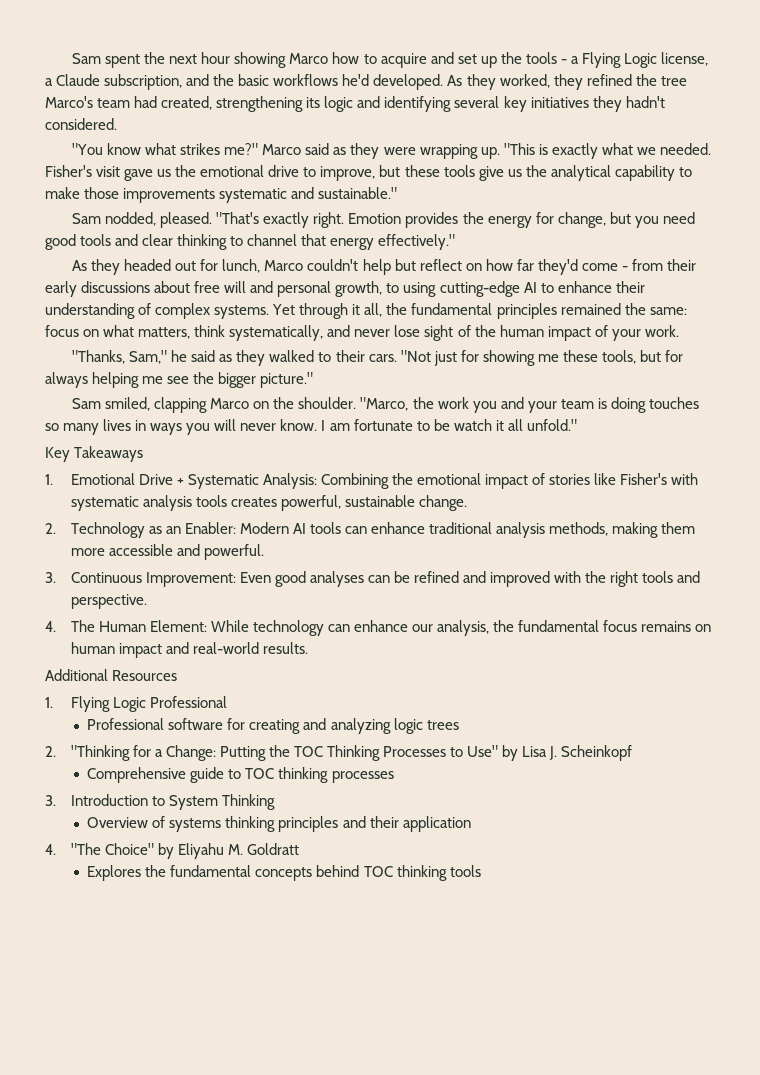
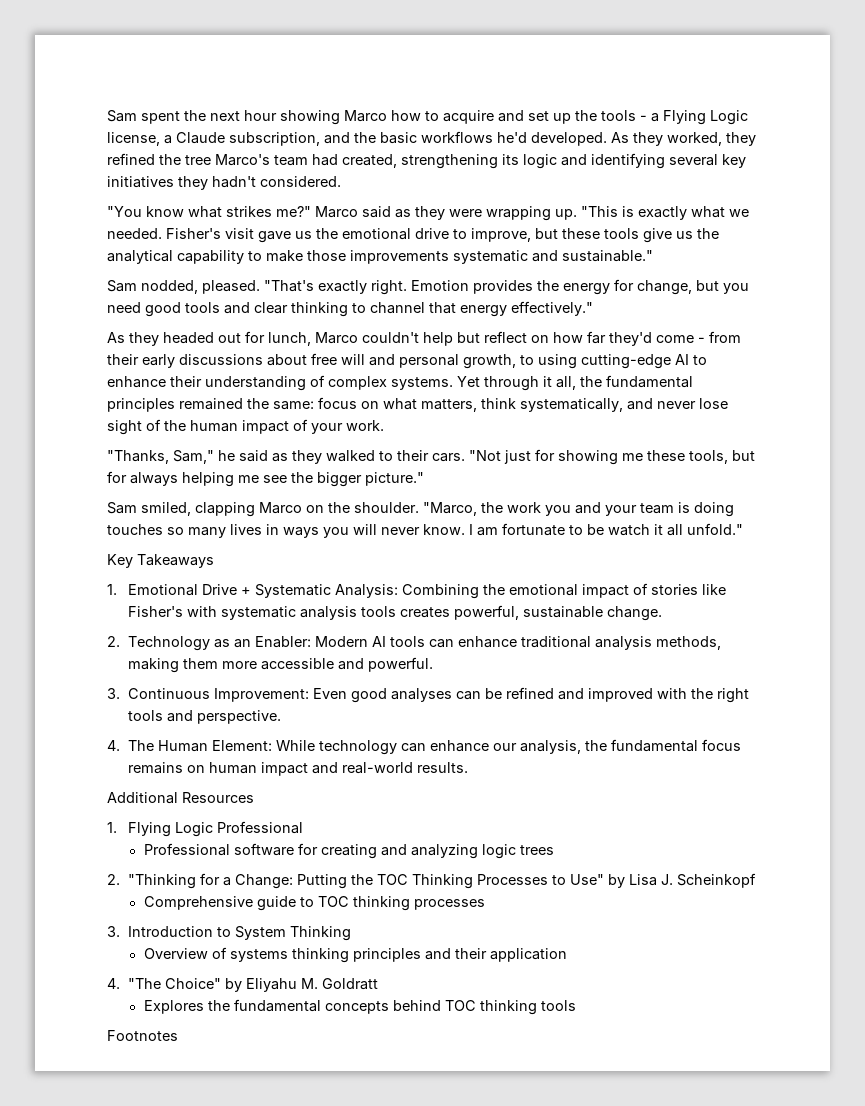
(481, 871) none -> [107,1030,178,1041] // Footnotes

